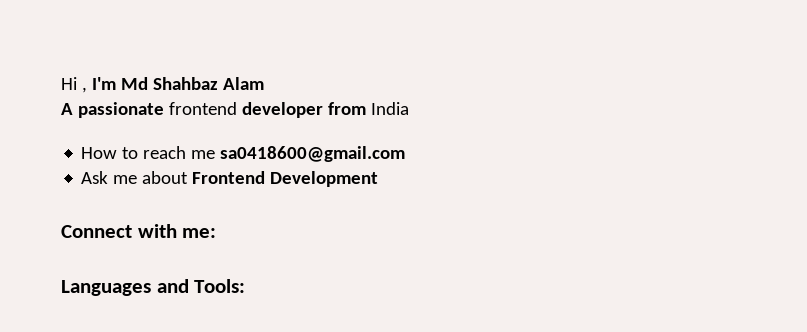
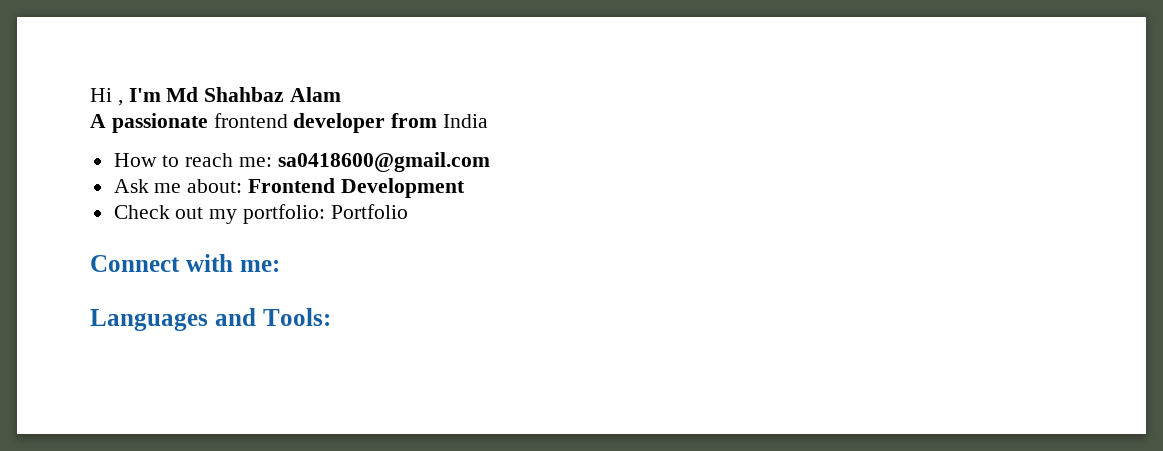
[191,150,216,159] me -> [239,157,273,167] me:
[142,171,189,184] about -> [187,179,243,193] about:
(379, 179) none -> [113,204,408,224] // Check out my portfolio: Portfolio

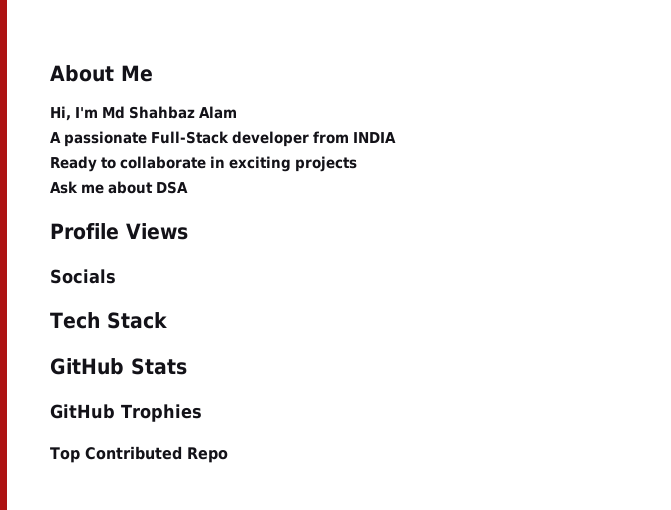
[90,88,123,106] Hi , -> [50,65,153,82] [50,106,71,121] About Me // Hi,
[213,113,288,128] frontend -> [151,131,229,144] Full-Stack
[443,114,489,128] [113,152,490,172] [113,178,465,198] [113,204,408,224] [90,254,280,272] [90,308,331,331] India // How to reach me: sa0418600@gmail.com // Ask me about: Frontend Development // Check out my portfolio: Portfolio // Connect with me: // Languages and Tools: -> [353,132,396,143] [50,156,357,172] [50,181,188,194] [50,223,188,240] [50,269,116,284] [50,312,167,329] [50,358,187,375] [50,404,202,422] [50,446,228,463] INDIA // Ready to collaborate in exciting projects // Ask me about DSA // Profile Views // Socials // Tech Stack // GitHub Stats // GitHub Trophies // Top Contributed Repo

